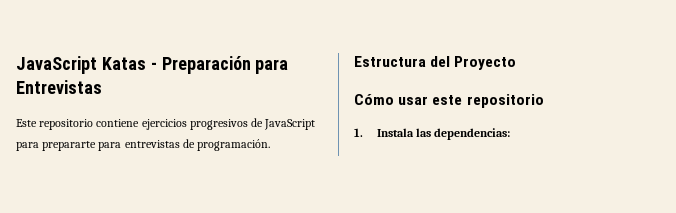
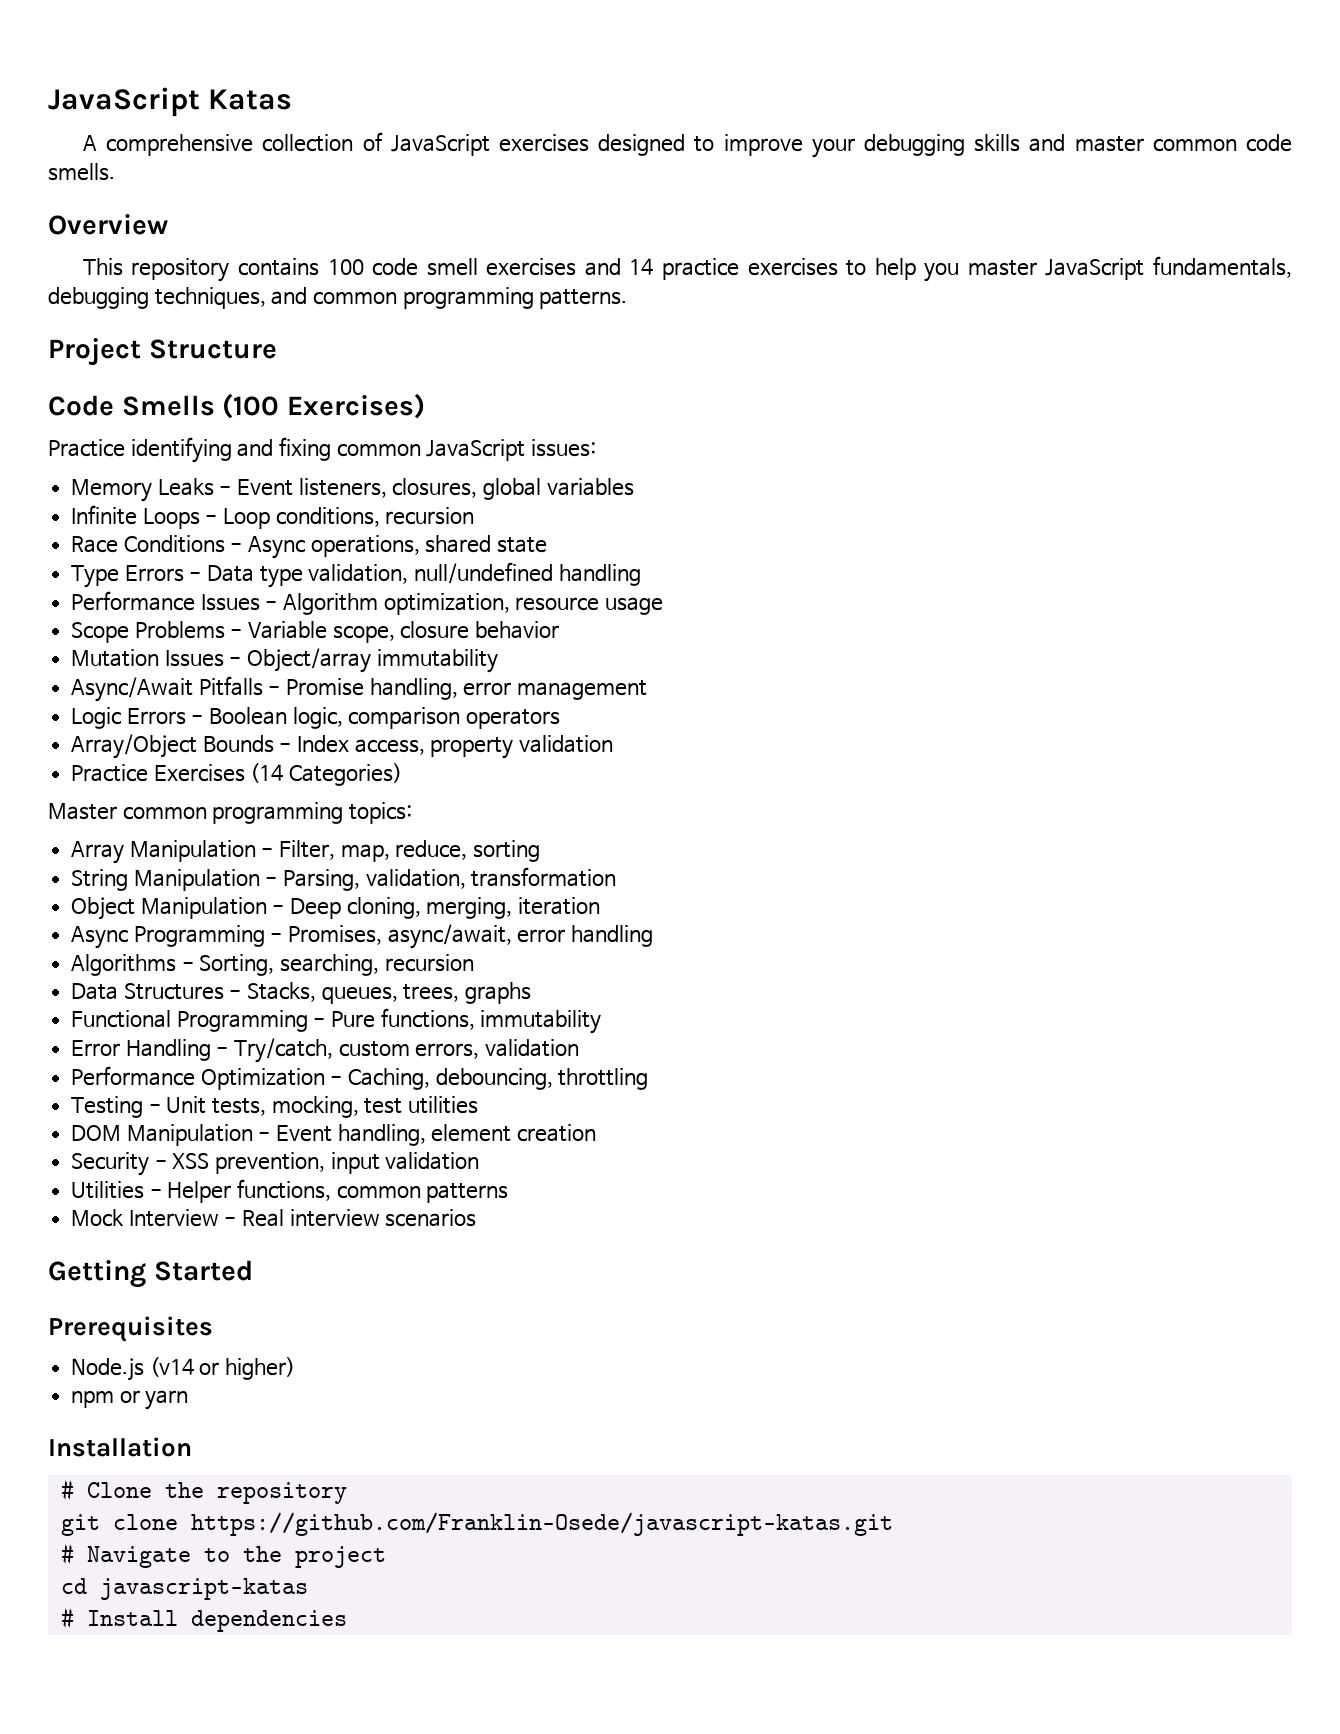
[150,56,289,74] [16,80,102,94] [16,118,316,130] [16,139,271,151] [354,56,517,70] [354,94,544,108] [354,128,511,140] - Preparación para Entrevistas // Este repositorio contiene ejercicios progresivos de JavaScript para prepararte para entrevistas de programación. // Estructura del Proyecto // Cómo usar este repositorio // 1. Instala las dependencias: -> [82,132,1292,158] [48,163,115,181] [48,214,168,235] [82,256,1293,282] [48,287,628,309] [48,338,277,366] [48,393,425,419] [48,437,597,463] [71,478,634,502] [71,505,475,529] [71,535,548,559] [71,562,641,588] [71,591,664,615] [71,621,560,643] [71,648,498,673] [71,676,648,702] [71,707,561,729] [71,734,614,759] [71,763,403,786] [48,802,412,824] [71,840,541,864] [71,867,617,891] [71,897,601,920] [71,924,654,949] [71,954,474,976] [71,982,532,1004] [71,1008,602,1034] [71,1038,580,1063] [71,1066,649,1090] [71,1096,479,1118] [71,1124,597,1146] [71,1152,480,1176] [71,1179,509,1203] [71,1209,477,1227] [48,1260,253,1288] [48,1316,213,1342] [71,1357,296,1381] [71,1390,189,1410] [48,1437,192,1457] [60,1479,347,1504] [60,1512,893,1536] [60,1543,386,1568] [60,1578,308,1600] [60,1607,347,1632] // A comprehensive collection of JavaScript exercises designed to improve your debugging skills and master common code smells. // Overview // This repository contains 100 code smell exercises and 14 practice exercises to help you master JavaScript fundamentals, debugging techniques, and common programming patterns. // Project Structure // Code Smells (100 Exercises) // Practice identifying and fixing common JavaScript issues: // Memory Leaks - Event listeners, closures, global variables // Infinite Loops - Loop conditions, recursion // Race Conditions - Async operations, shared state // Type Errors - Data type validation, null/undefined handling // Performance Issues - Algorithm optimization, resource usage // Scope Problems - Variable scope, closure behavior // Mutation Issues - Object/array immutability // Async/Await Pitfalls - Promise handling, error management // Logic Errors - Boolean logic, comparison operators // Array/Object Bounds - Index access, property validation // Practice Exercises (14 Categories) // Master common programming topics: // Array Manipulation - Filter, map, reduce, sorting // String Manipulation - Parsing, validation, transformation // Object Manipulation - Deep cloning, merging, iteration // Async Programming - Promises, async/await, error handling // Algorithms - Sorting, searching, recursion // Data Structures - Stacks, queues, trees, graphs // Functional Programming - Pure functions, immutability // Error Handling - Try/catch, custom errors, validation // Performance Optimization - Caching, debouncing, throttling // Testing - Unit tests, mocking, test utilities // DOM Manipulation - Event handling, element creation // Security - XSS prevention, input validation // Utilities - Helper functions, common patterns // Mock Interview - Real interview scenarios // Getting Started // Prerequisites // Node.js (v14 or higher) // npm or yarn // Installation // # Clone the repository // git clone https://github.com/Franklin-Osede/javascript-katas.git // # Navigate to the project // cd javascript-katas // # Install dependencies

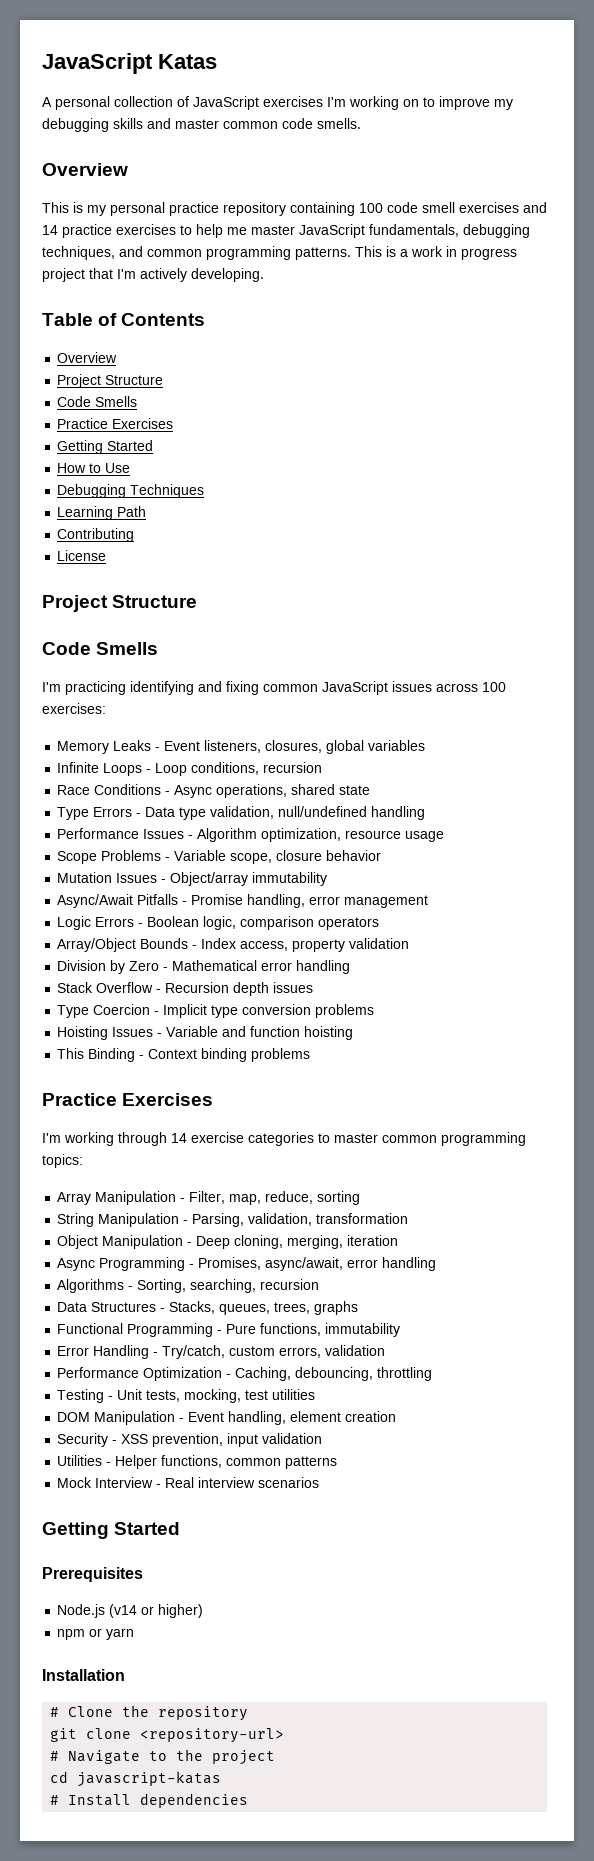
[106,134,254,156] comprehensive -> [55,96,110,110] personal
[598,134,686,156] designed -> [327,96,419,110] I'm working on
[811,138,855,158] your -> [494,99,513,110] my
[131,258,320,282] repository contains -> [73,202,355,216] is my personal practice repository containing
[924,263,960,282] you -> [227,227,247,235] me
[48,338,277,366] [48,393,425,419] [48,439,125,457] // Project Structure // Code Smells (100 Exercises) // Practice -> [355,246,517,260] [42,268,264,282] [42,313,206,326] [57,352,118,363] [57,374,164,388] [57,396,138,407] [57,418,174,429] [57,440,154,454] [57,463,131,473] [57,484,205,498] [57,506,147,520] [57,528,135,542] [57,550,107,561] [42,595,198,612] [42,642,159,655] [42,681,126,695] This is a work in progress project that I'm actively developing. // Table of Contents // Overview // Project Structure // Code Smells // Practice Exercises // Getting Started // How to Use // Debugging Techniques // Learning Path // Contributing // License // Project Structure // Code Smells // I'm practicing
[531,439,597,457] issues: -> [392,681,506,692] [42,703,106,714] issues across 100 exercises:
[71,763,403,786] [48,803,117,820] Practice Exercises (14 Categories) // Master -> [57,960,351,974] [57,982,314,996] [57,1004,375,1018] [57,1026,354,1040] [57,1048,311,1062] [42,1093,214,1106] [42,1132,378,1146] Division by Zero - Mathematical error handling // Stack Overflow - Recursion depth issues // Type Coercion - Implicit type conversion problems // Hoisting Issues - Variable and function hoisting // This Binding - Context binding problems // Practice Exercises // I'm working through 14 exercise categories to master
[190,1512,893,1536] https://github.com/Franklin-Osede/javascript-katas.git -> [140,1728,285,1743] <repository-url>

